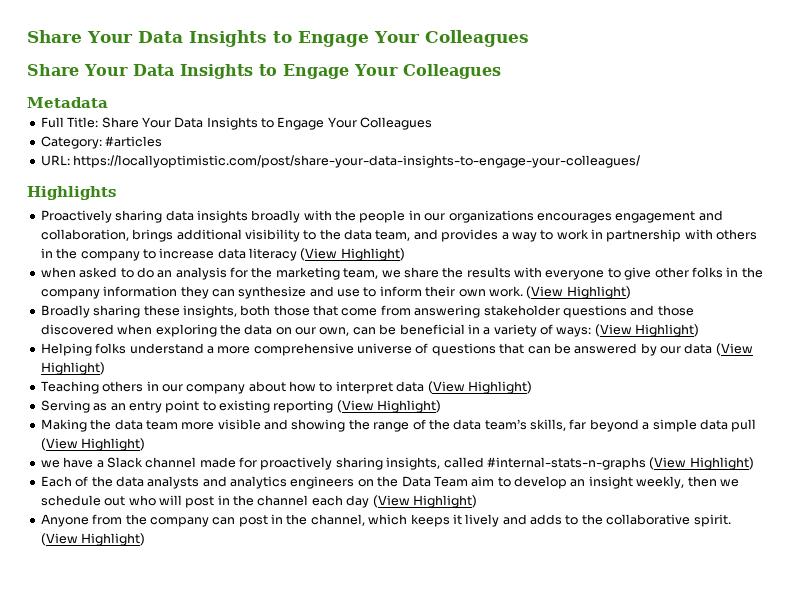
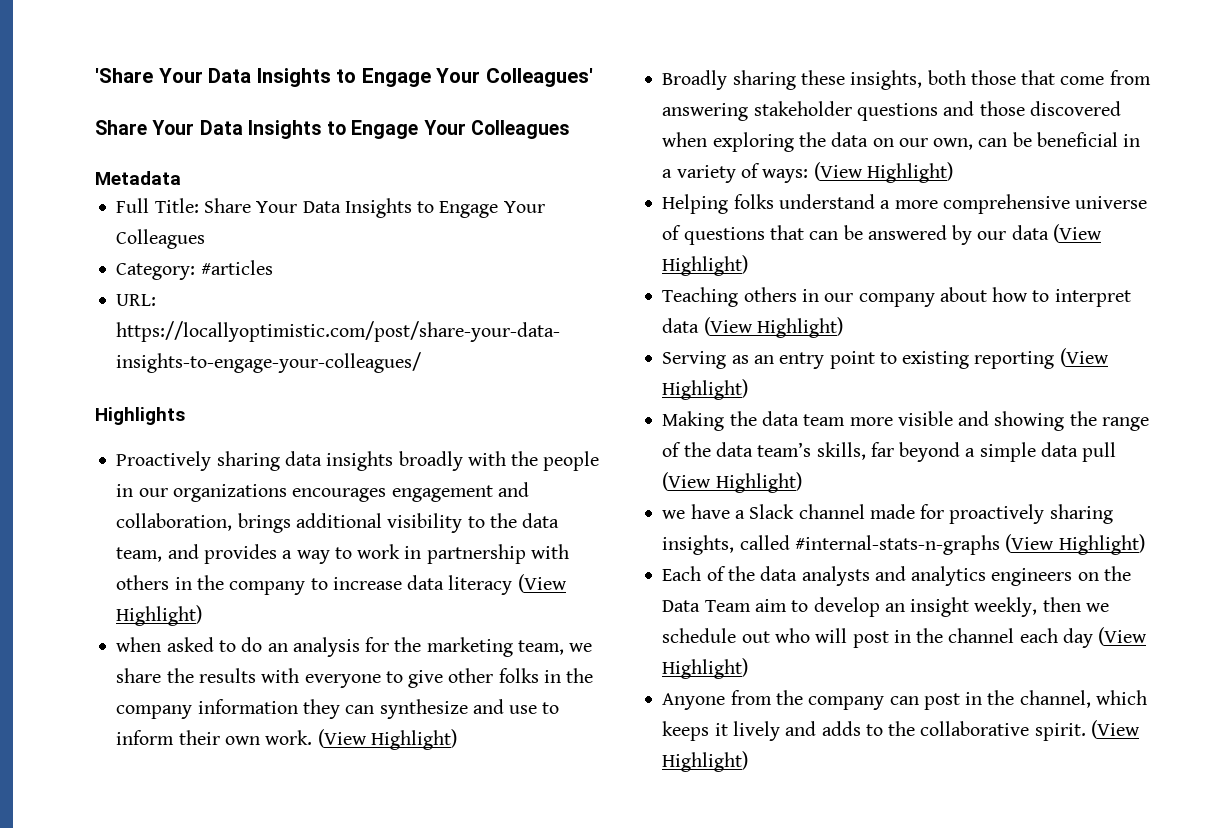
[27,30,529,47] Share Your Data Insights to Engage Your Colleagues -> [95,68,593,87] 'Share Your Data Insights to Engage Your Colleagues'

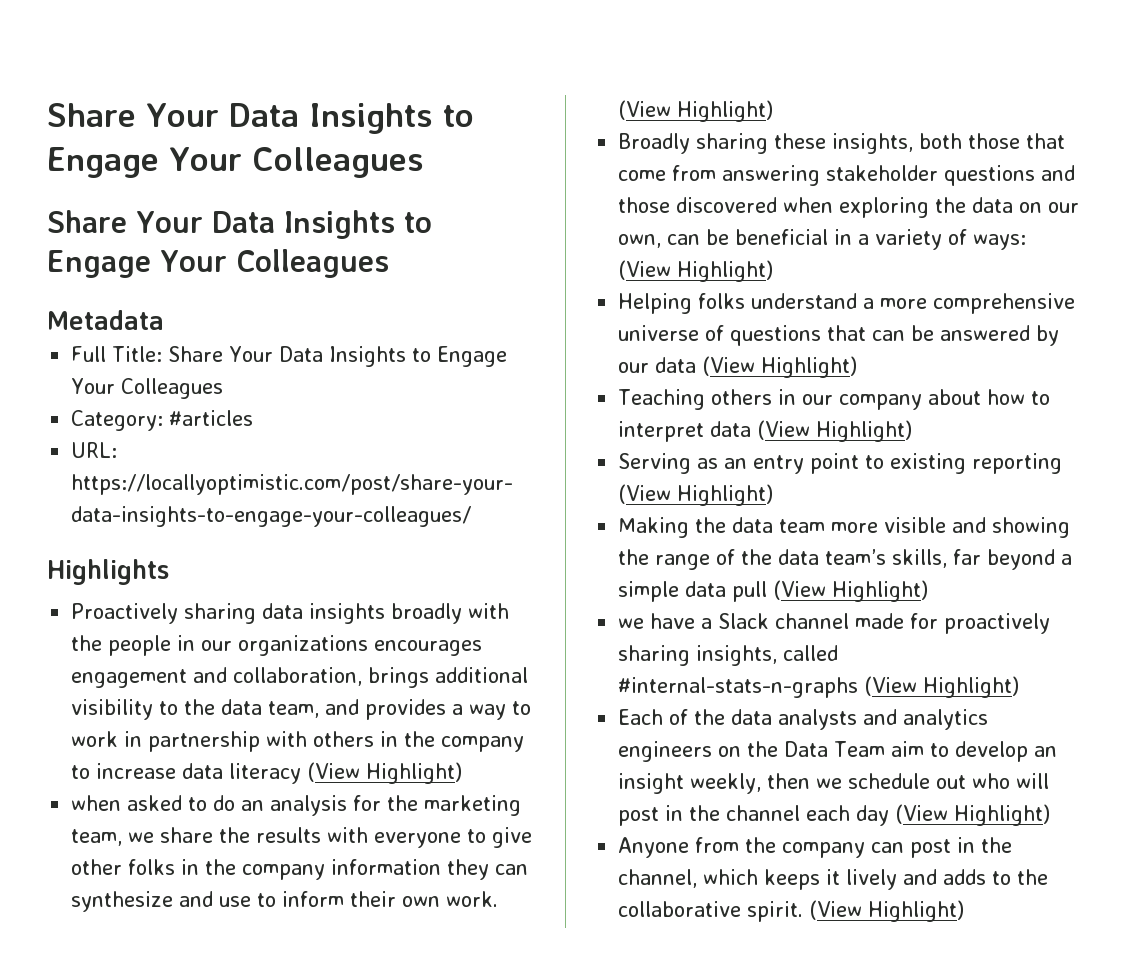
[95,68,593,87] 'Share Your Data Insights to Engage Your Colleagues' -> [47,103,474,134] [47,147,424,178] Share Your Data Insights to Engage Your Colleagues

